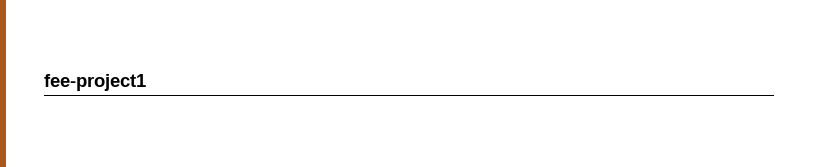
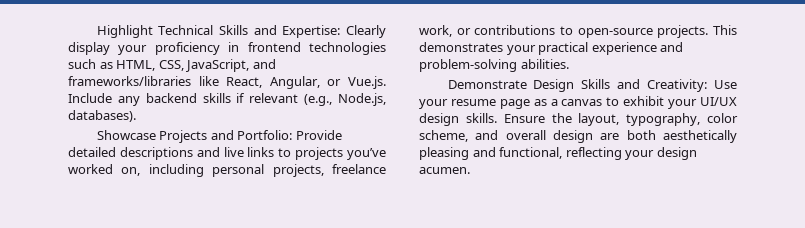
[44,74,146,91] fee-project1 -> [96,25,386,38] [68,42,386,55] [68,59,276,72] [68,76,386,89] [68,93,386,106] [68,110,136,122] [96,130,342,143] [68,147,386,160] [68,164,386,177] [419,25,737,38] [419,42,684,55] [419,59,569,72] [447,79,737,92] [419,96,737,109] [419,113,738,126] [419,130,737,143] [419,147,697,160] [419,167,470,174] Highlight Technical Skills and Expertise: Clearly display your proficiency in frontend technologies such as HTML, CSS, JavaScript, and frameworks/libraries like React, Angular, or Vue.js. Include any backend skills if relevant (e.g., Node.js, databases). // Showcase Projects and Portfolio: Provide detailed descriptions and live links to projects you’ve worked on, including personal projects, freelance work, or contributions to open-source projects. This demonstrates your practical experience and problem-solving abilities. // Demonstrate Design Skills and Creativity: Use your resume page as a canvas to exhibit your UI/UX design skills. Ensure the layout, typography, color scheme, and overall design are both aesthetically pleasing and functional, reflecting your design acumen.

